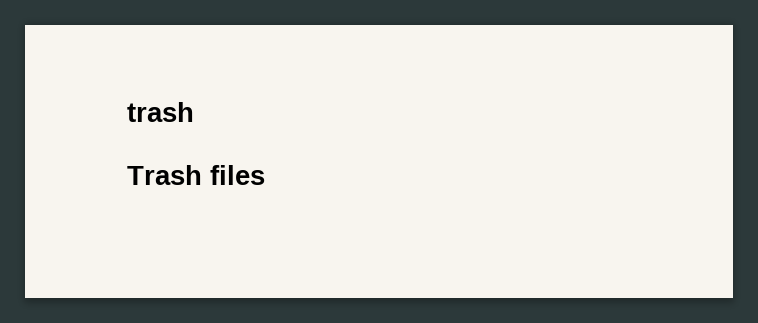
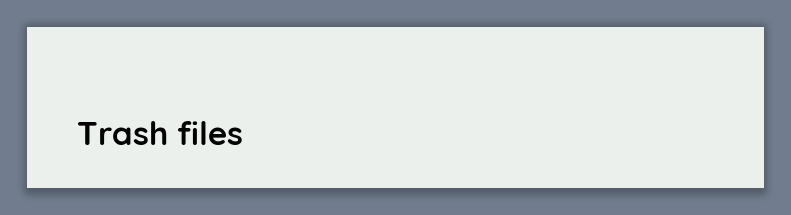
[127,102,194,122] trash // -> (77, 133) none

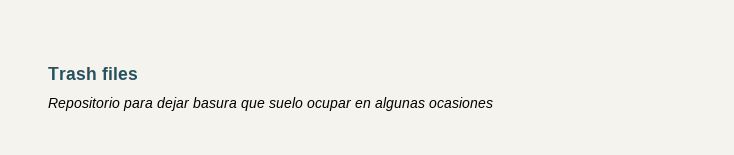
(243, 133) none -> [48,97,493,111] // Repositorio para dejar basura que suelo ocupar en algunas ocasiones

